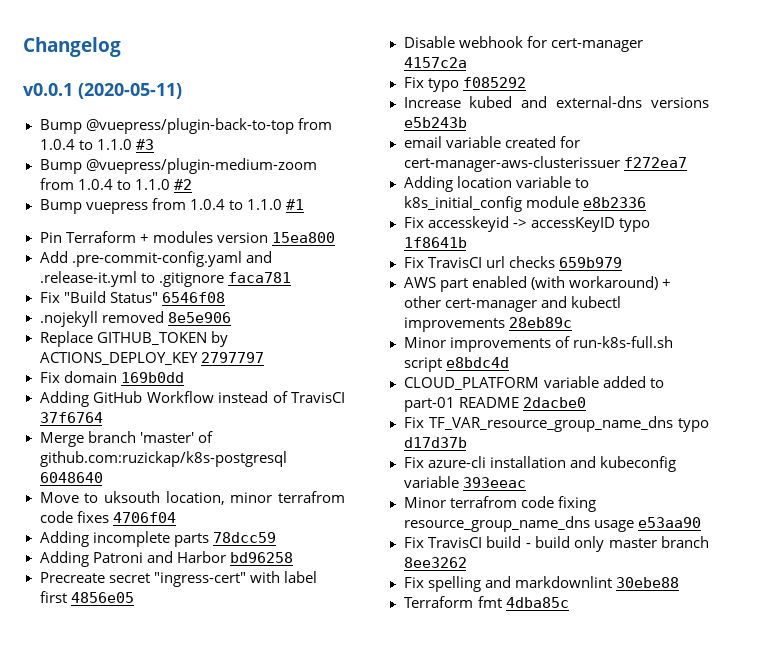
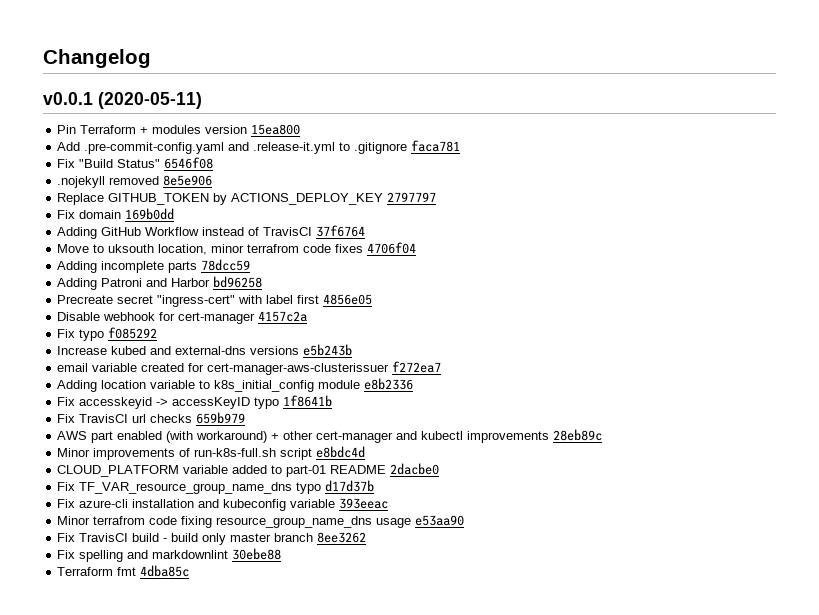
[39,118,332,134] [39,139,154,150] [39,158,317,174] [39,178,192,190] [39,198,304,214] // Bump @vuepress/plugin-back-to-top from 1.0.4 to 1.1.0 #3 // Bump @vuepress/plugin-medium-zoom from 1.0.4 to 1.1.0 #2 // Bump vuepress from 1.0.4 to 1.1.0 #1 -> (202, 100) none
[39,431,213,447] [39,451,287,467] [39,472,103,483] // Merge branch 'master' of github.com:ruzickap/k8s-postgresql 6048640 -> (366, 231) none

